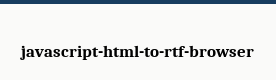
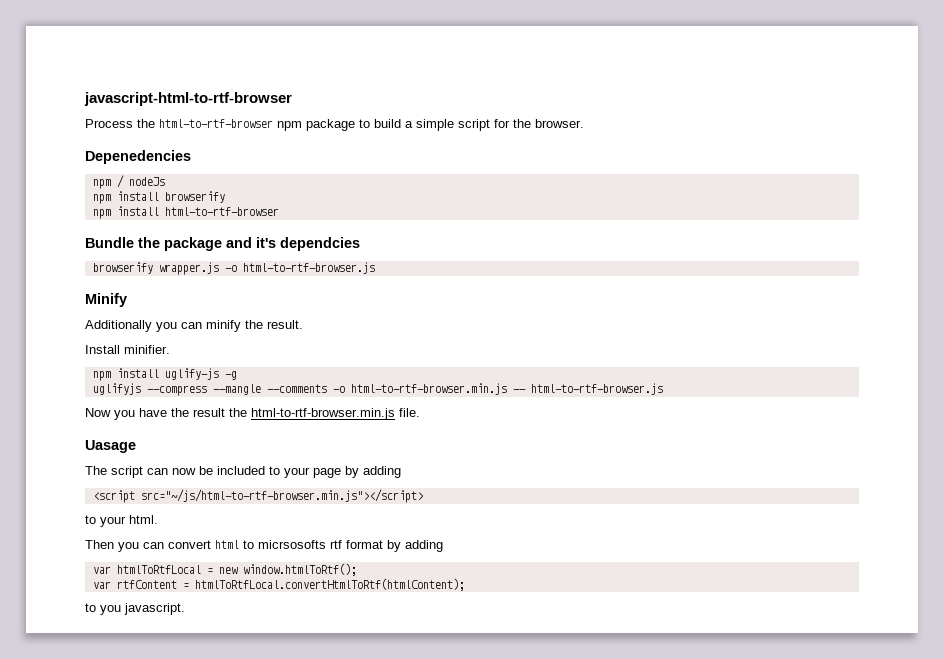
(254, 52) none -> [85,119,584,131] [85,150,191,164] [92,175,165,189] [92,191,225,204] [92,206,279,219] [85,237,360,251] [92,262,375,275] [85,293,127,307] [85,320,303,332] [85,345,170,354] [92,368,237,381] [92,383,663,396] [85,408,420,420] [85,440,136,453] [85,466,401,478] [92,489,423,503] [85,515,158,527] [85,540,443,552] [92,563,357,576] [92,578,465,591] [85,603,185,615] // Process the html-to-rtf-browser npm package to build a simple script for the browser. // Depenedencies // npm / nodeJs // npm install browserify // npm install html-to-rtf-browser // Bundle the package and it's dependcies // browserify wrapper.js -o html-to-rtf-browser.js // Minify // Additionally you can minify the result. // Install minifier. // npm install uglify-js -g // uglifyjs --compress --mangle --comments -o html-to-rtf-browser.min.js -- html-to-rtf-browser.js // Now you have the result the html-to-rtf-browser.min.js file. // Uasage // The script can now be included to your page by adding // <script src="~/js/html-to-rtf-browser.min.js"></script> // to your html. // Then you can convert html to micrsosofts rtf format by adding // var htmlToRtfLocal = new window.htmlToRtf(); // var rtfContent = htmlToRtfLocal.convertHtmlToRtf(htmlContent); // to you javascript.

